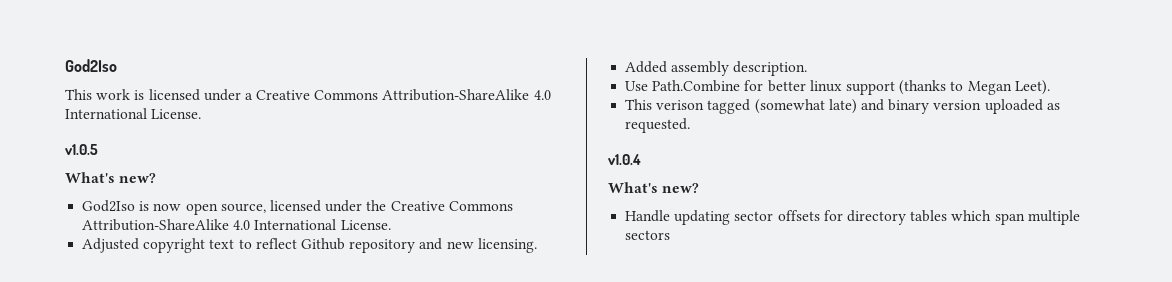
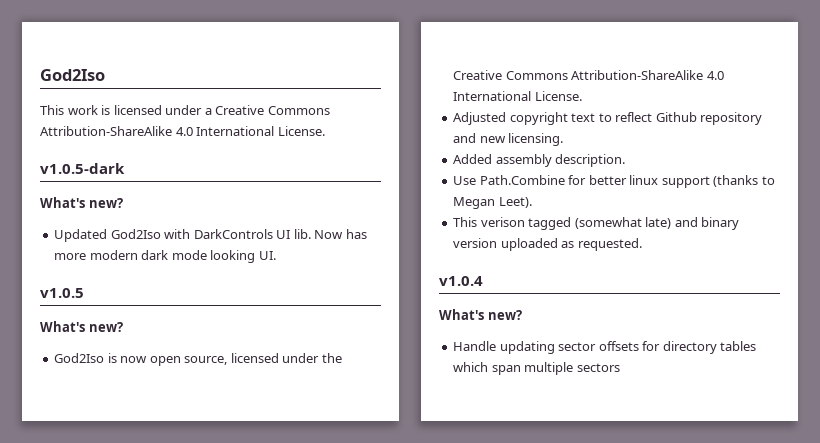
(202, 114) none -> [40,163,125,174] [40,197,123,208] [54,229,367,242] [54,250,276,263] // v1.0.5-dark // What's new? // Updated God2Iso with DarkControls UI lib. Now has more modern dark mode looking UI.

